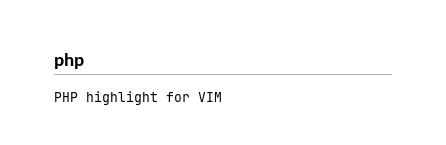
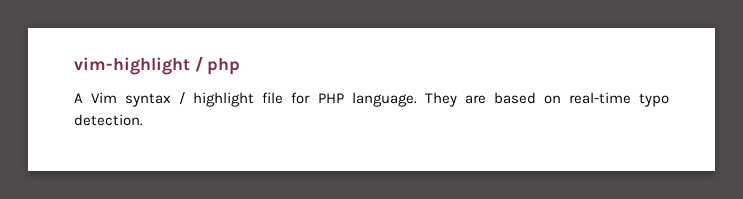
(54, 61) none -> [74,56,203,75] vim-highlight /
[54,91,222,105] PHP highlight for VIM -> [74,92,669,107] [74,114,143,126] A Vim syntax / highlight file for PHP language. They are based on real-time typo detection.

